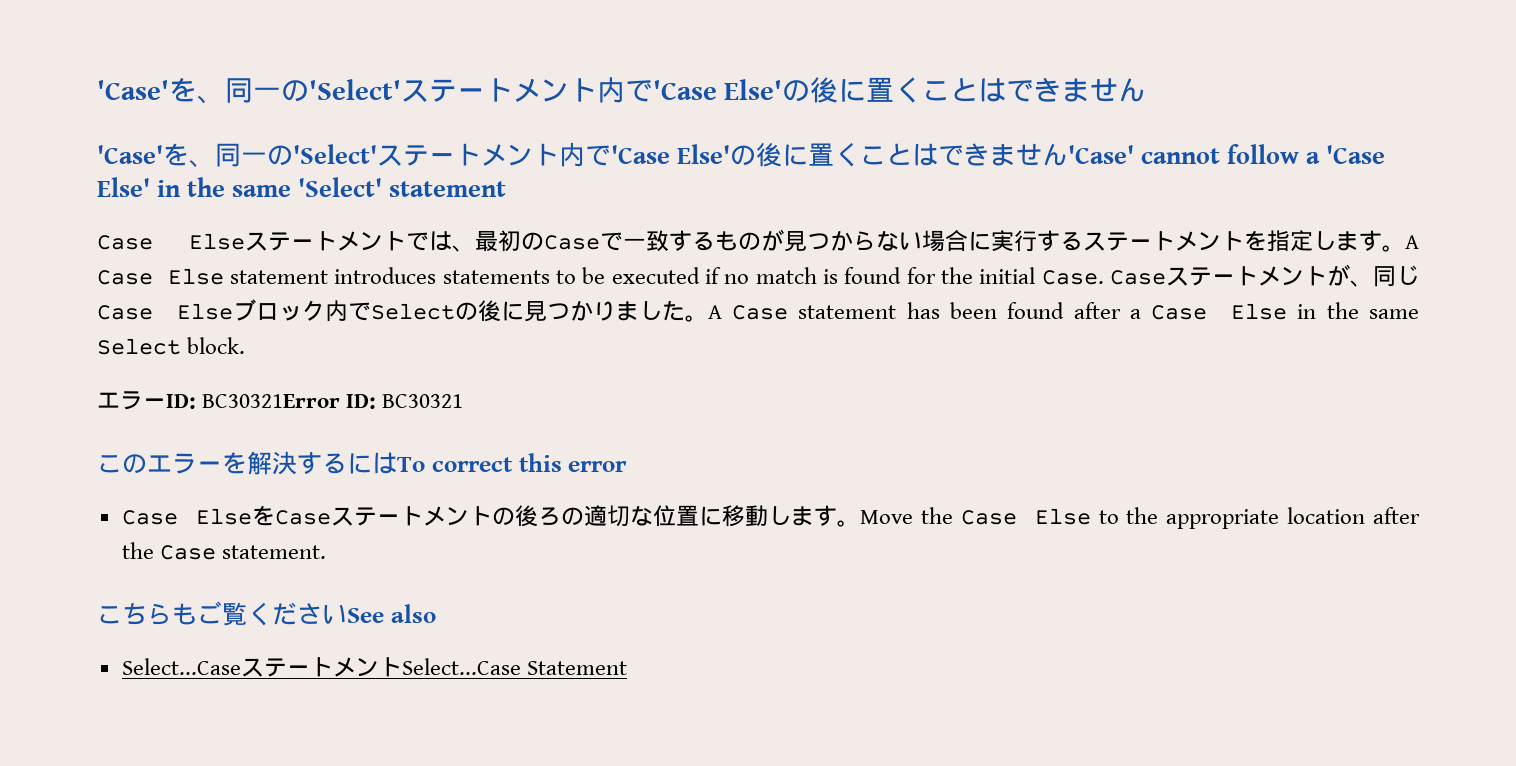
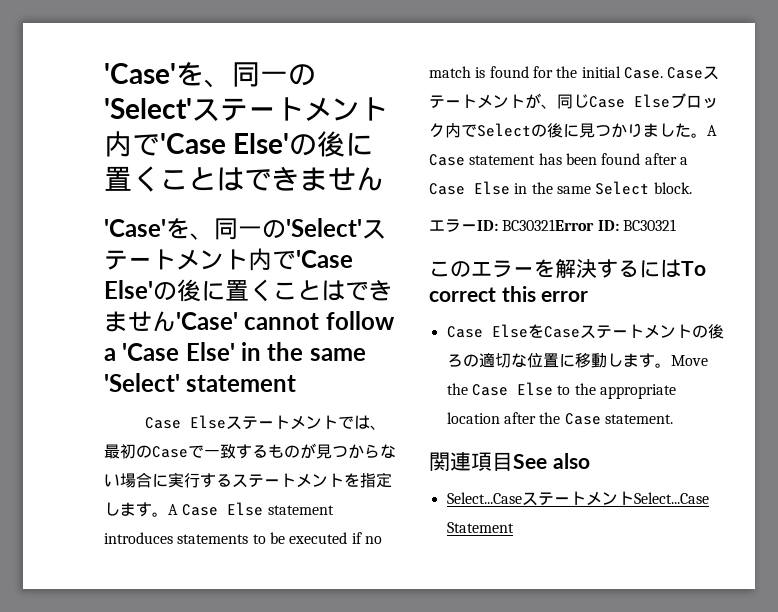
[97,601,347,626] こちらもご覧ください -> [429,452,513,471] 関連項目

